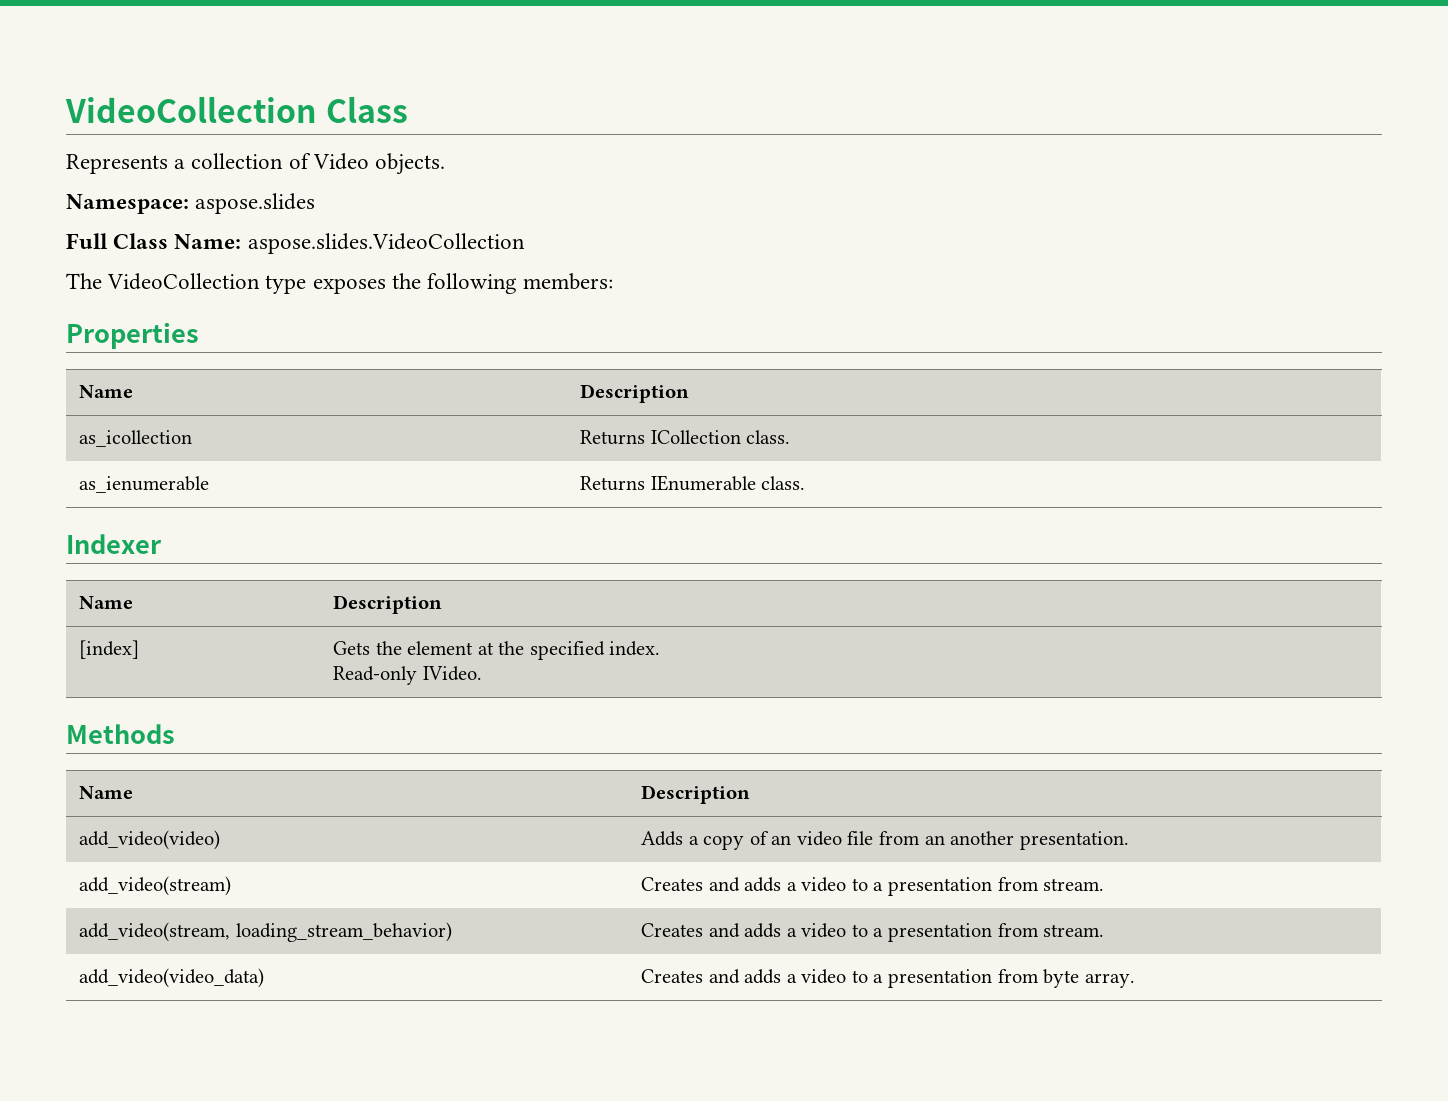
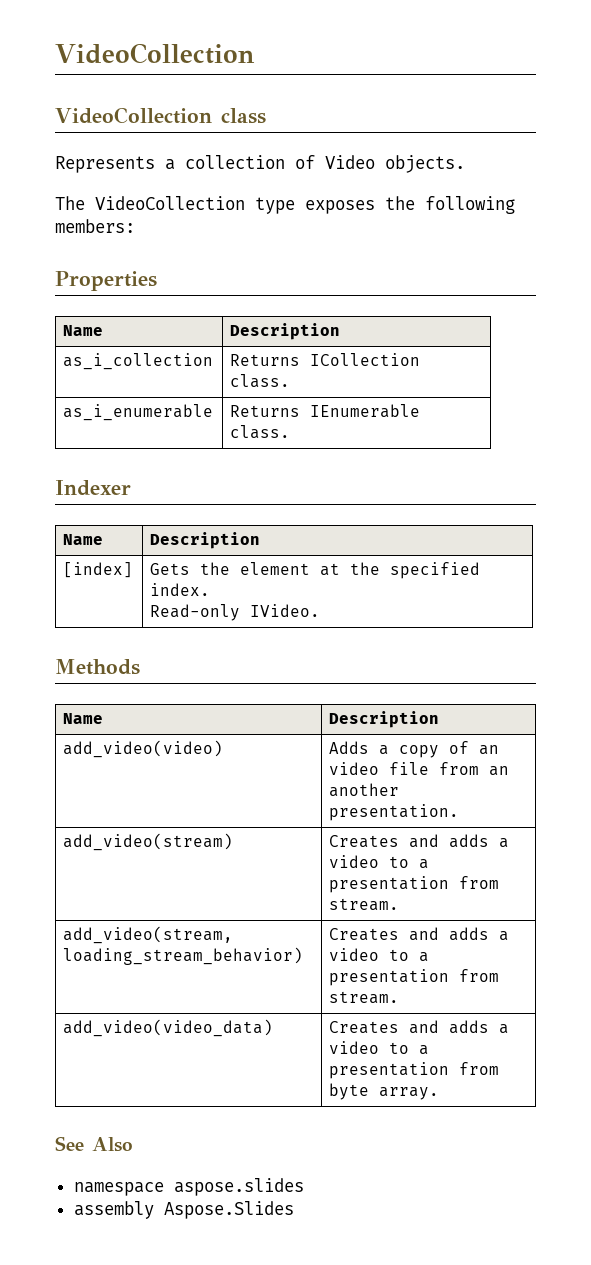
[65,97,408,123] VideoCollection Class -> [55,43,255,64] [55,107,266,124] VideoCollection // VideoCollection class
[66,193,316,214] [66,233,525,254] // Namespace: aspose.slides // Full Class Name: aspose.slides.VideoCollection -> (465, 164) none
[79,430,193,447] as_icollection -> [63,353,214,370] as_i_collection
[79,476,210,493] as_ienumerable -> [63,404,214,421] as_i_enumerable
(1135, 980) none -> [55,1136,133,1152] [73,1178,304,1196] [73,1201,294,1219] // See Also // namespace aspose.slides // assembly Aspose.Slides

